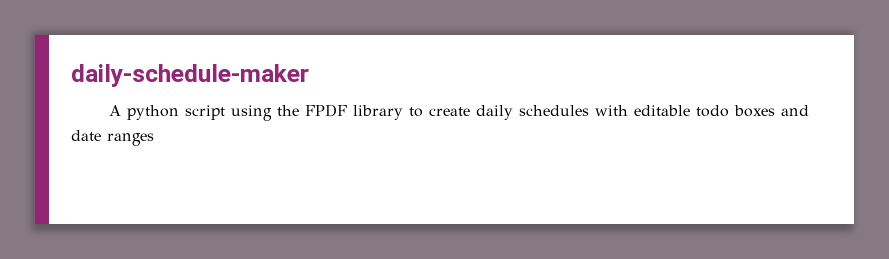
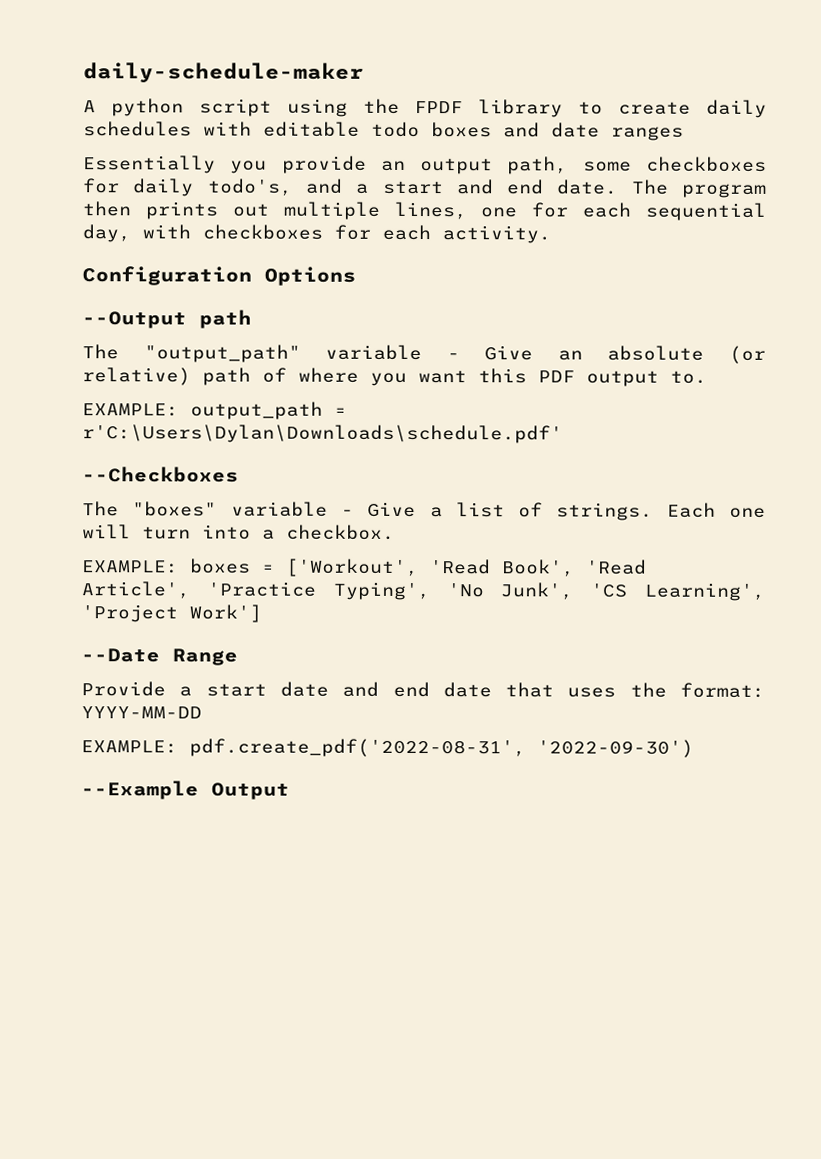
(154, 139) none -> [83,155,767,175] [83,178,767,198] [82,201,766,221] [82,224,551,244] [82,266,356,286] [82,309,252,329] [82,344,766,364] [82,367,707,387] [82,401,347,420] [82,424,563,444] [82,466,239,483] [82,501,766,521] [82,524,395,540] [82,558,647,578] [81,581,765,601] [81,604,262,623] [81,648,238,666] [81,681,765,698] [81,706,202,719] [81,738,694,758] [81,780,290,800] // Essentially you provide an output path, some checkboxes for daily todo's, and a start and end date. The program then prints out multiple lines, one for each sequential day, with checkboxes for each activity. // Configuration Options // --Output path // The "output_path" variable - Give an absolute (or relative) path of where you want this PDF output to. // EXAMPLE: output_path = r'C:\Users\Dylan\Downloads\schedule.pdf' // --Checkboxes // The "boxes" variable - Give a list of strings. Each one will turn into a checkbox. // EXAMPLE: boxes = ['Workout', 'Read Book', 'Read Article', 'Practice Typing', 'No Junk', 'CS Learning', 'Project Work'] // --Date Range // Provide a start date and end date that uses the format: YYYY-MM-DD // EXAMPLE: pdf.create_pdf('2022-08-31', '2022-09-30') // --Example Output

